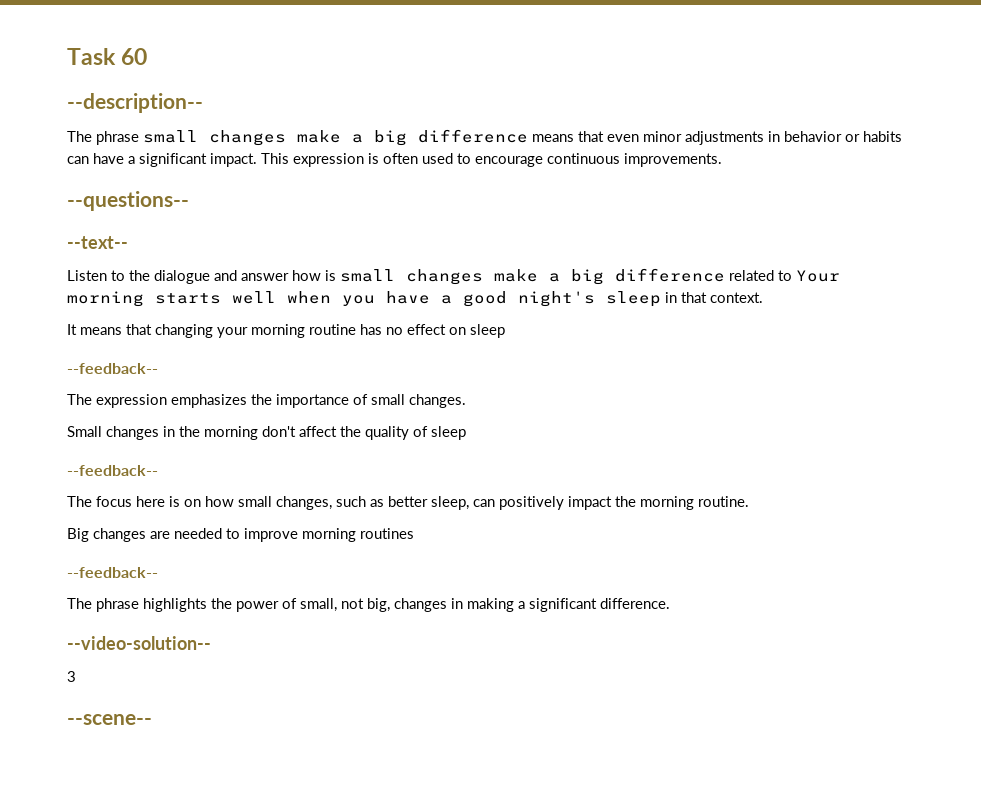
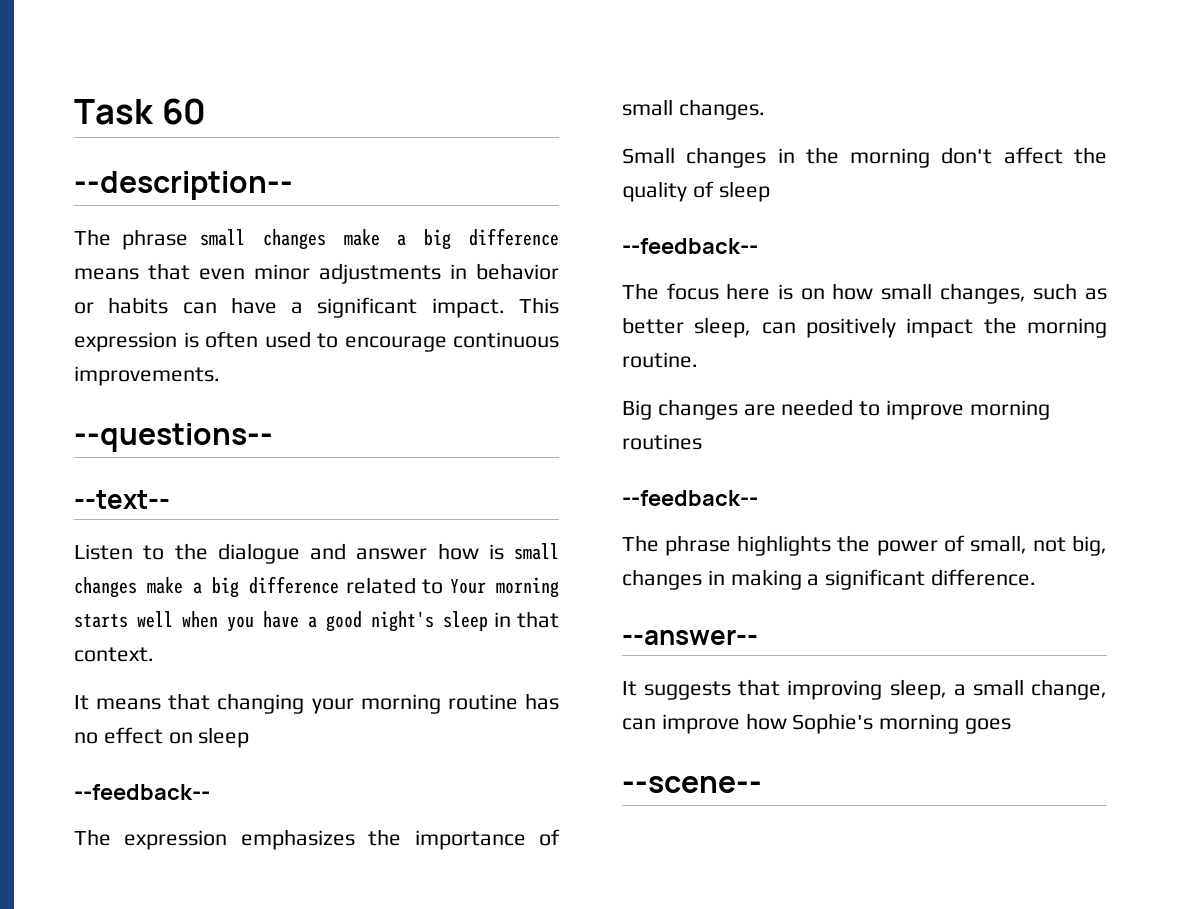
[67,636,211,650] [67,671,76,682] --video-solution-- // 3 -> [622,629,758,645] [622,679,1107,700] [622,713,1012,734] --answer-- // It suggests that improving sleep, a small change, can improve how Sophie's morning goes

